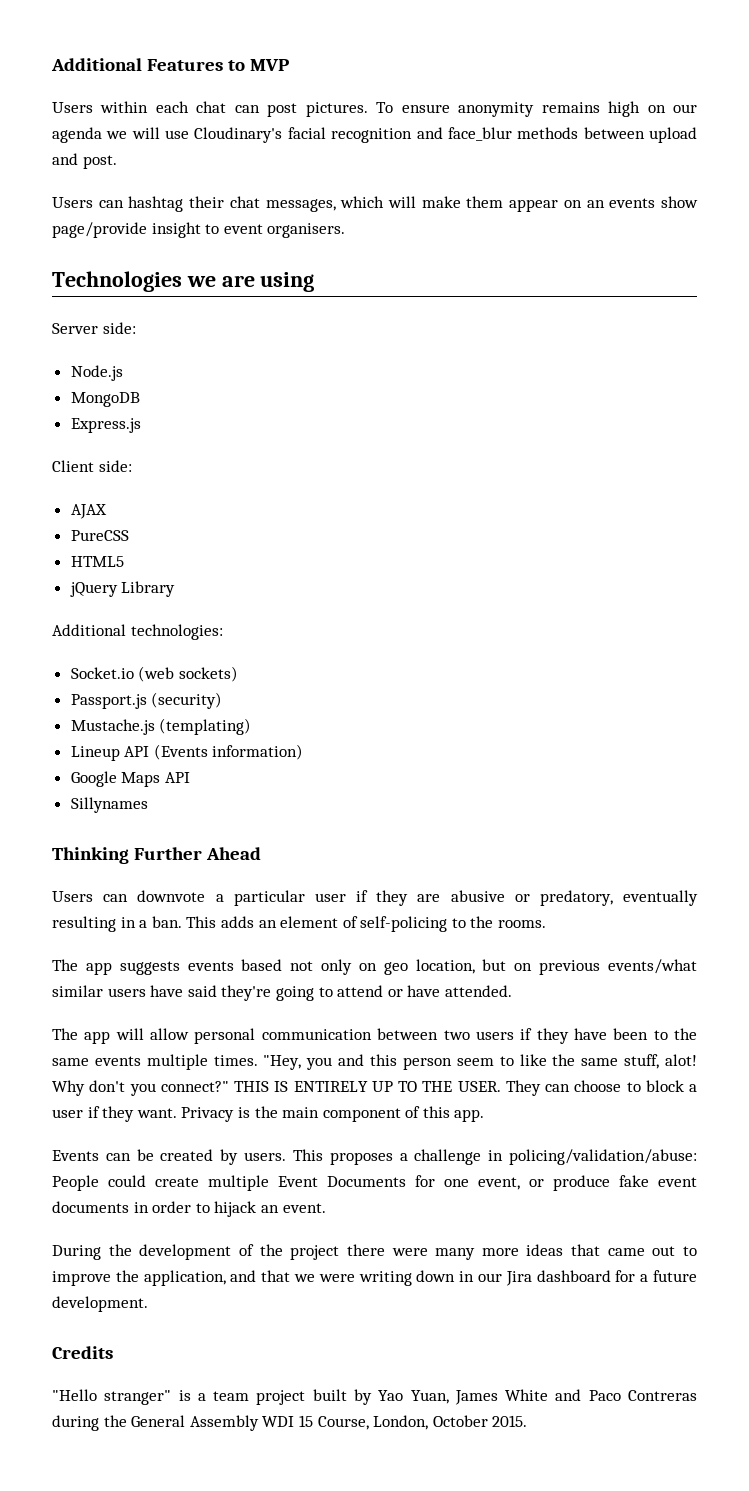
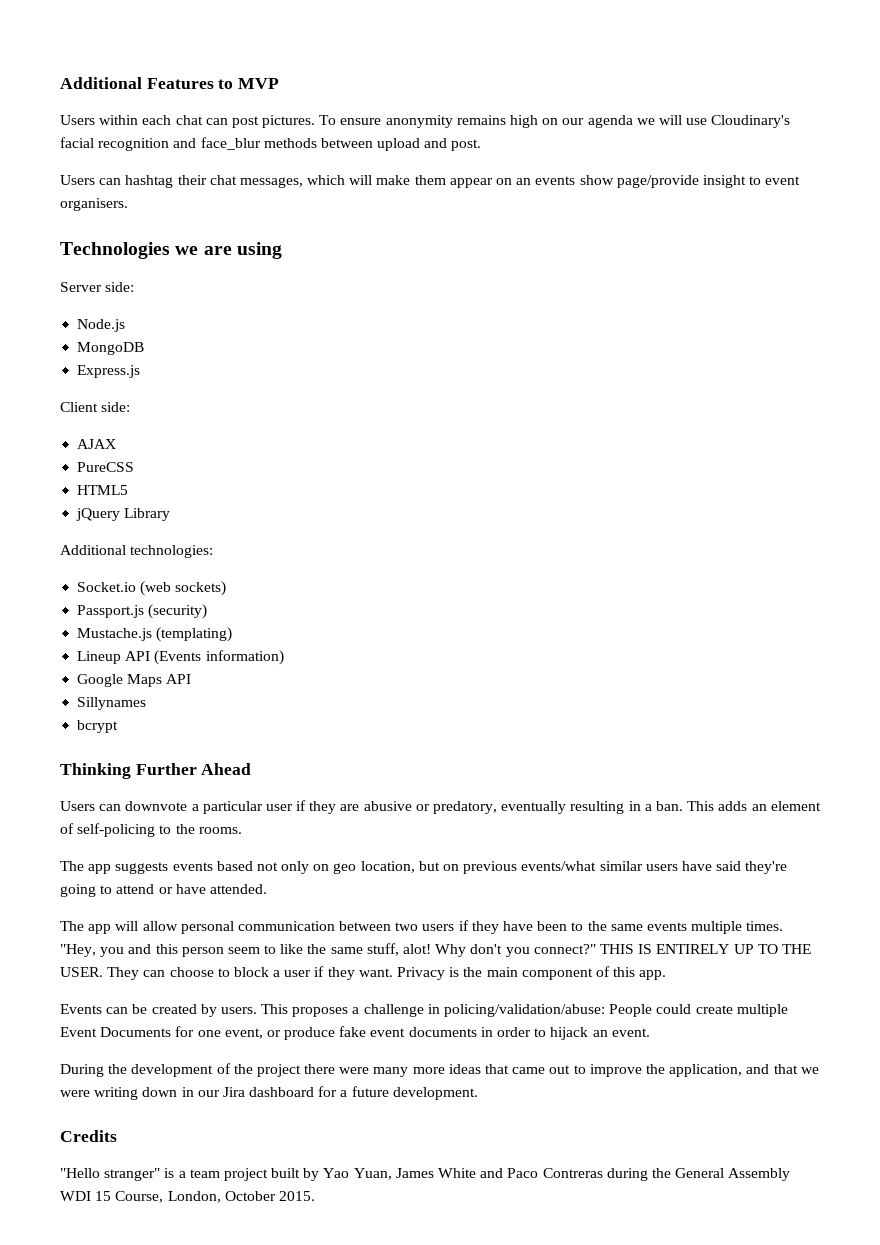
(148, 805) none -> [77,720,119,733] // bcrypt

